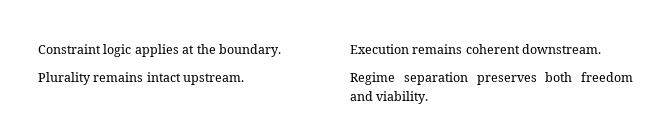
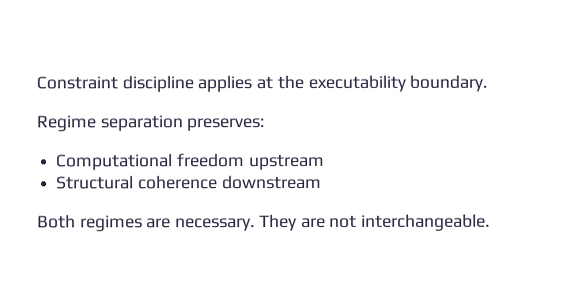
[103,44,132,57] logic -> [121,75,194,93] discipline
(216, 49) none -> [307,74,406,92] executability
[38,72,245,85] [350,44,602,54] [350,72,633,85] [350,91,429,104] Plurality remains intact upstream. // Execution remains coherent downstream. // Regime separation preserves both freedom and viability. -> [36,115,265,132] [55,153,325,171] [56,174,322,190] [37,213,491,232] Regime separation preserves: // Computational freedom upstream // Structural coherence downstream // Both regimes are necessary. They are not interchangeable.

